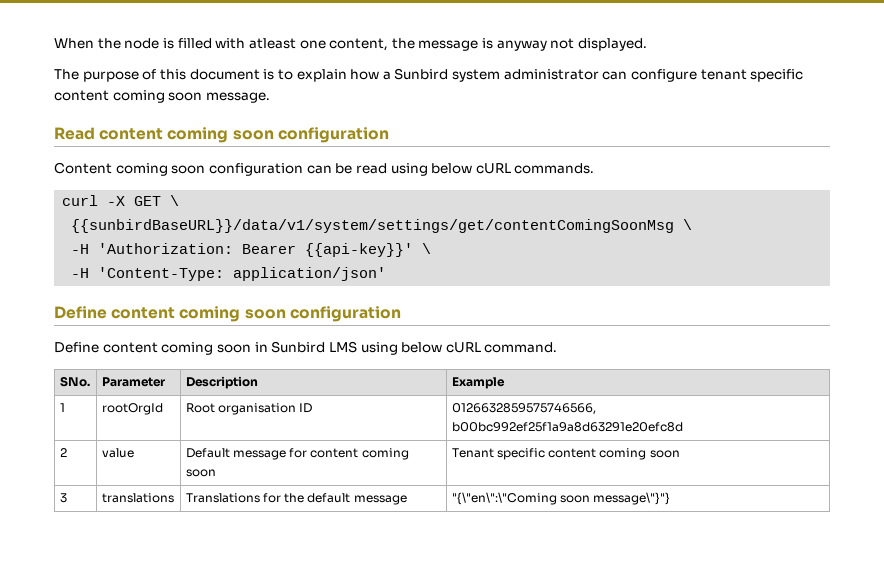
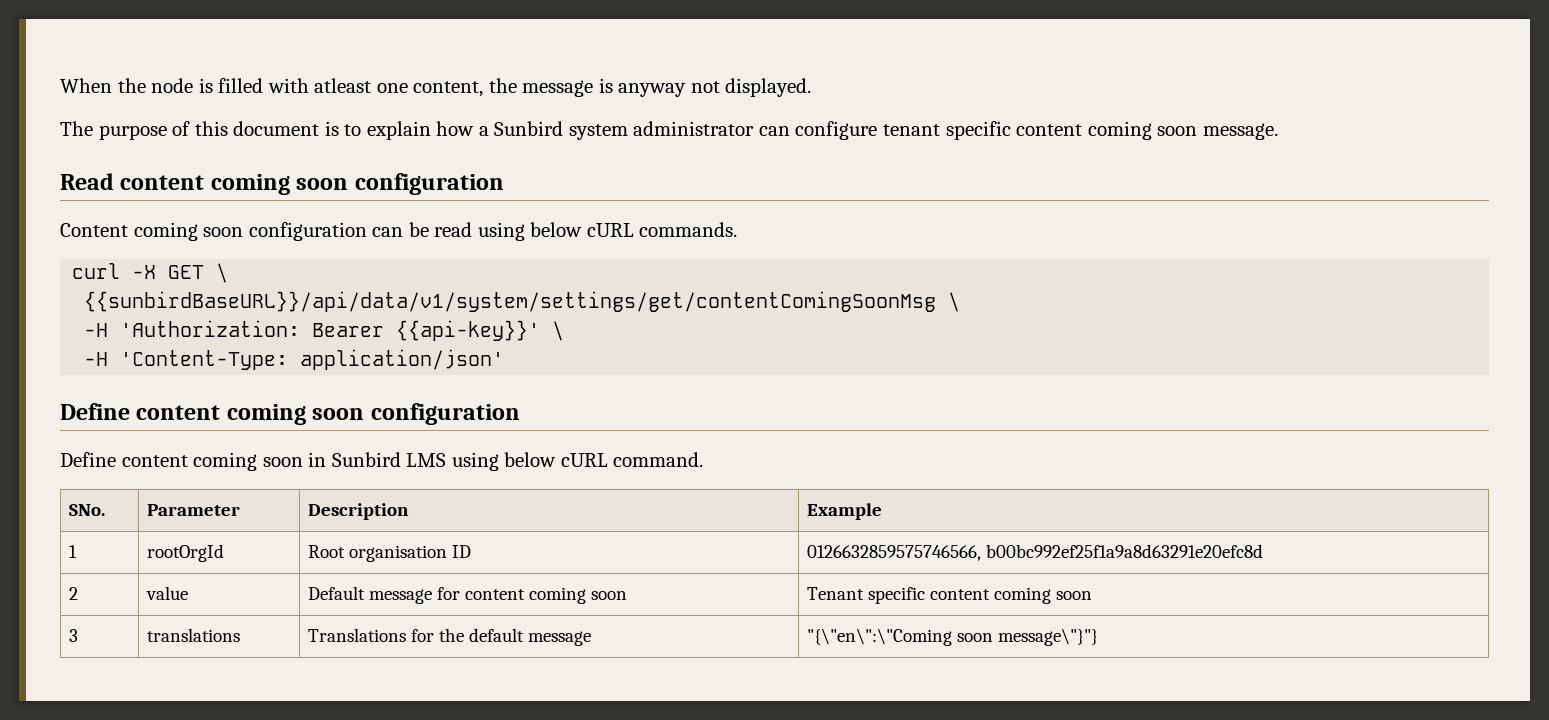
[71,219,675,233] {{sunbirdBaseURL}}/data/v1/system/settings/get/contentComingSoonMsg -> [84,291,937,312] {{sunbirdBaseURL}}/api/data/v1/system/settings/get/contentComingSoonMsg

